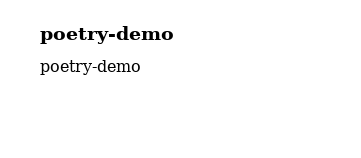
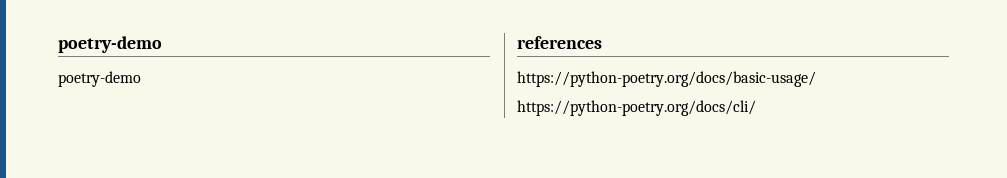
(141, 67) none -> [517,36,602,49] [517,71,816,87] [517,100,756,116] // references // https://python-poetry.org/docs/basic-usage/ // https://python-poetry.org/docs/cli/

